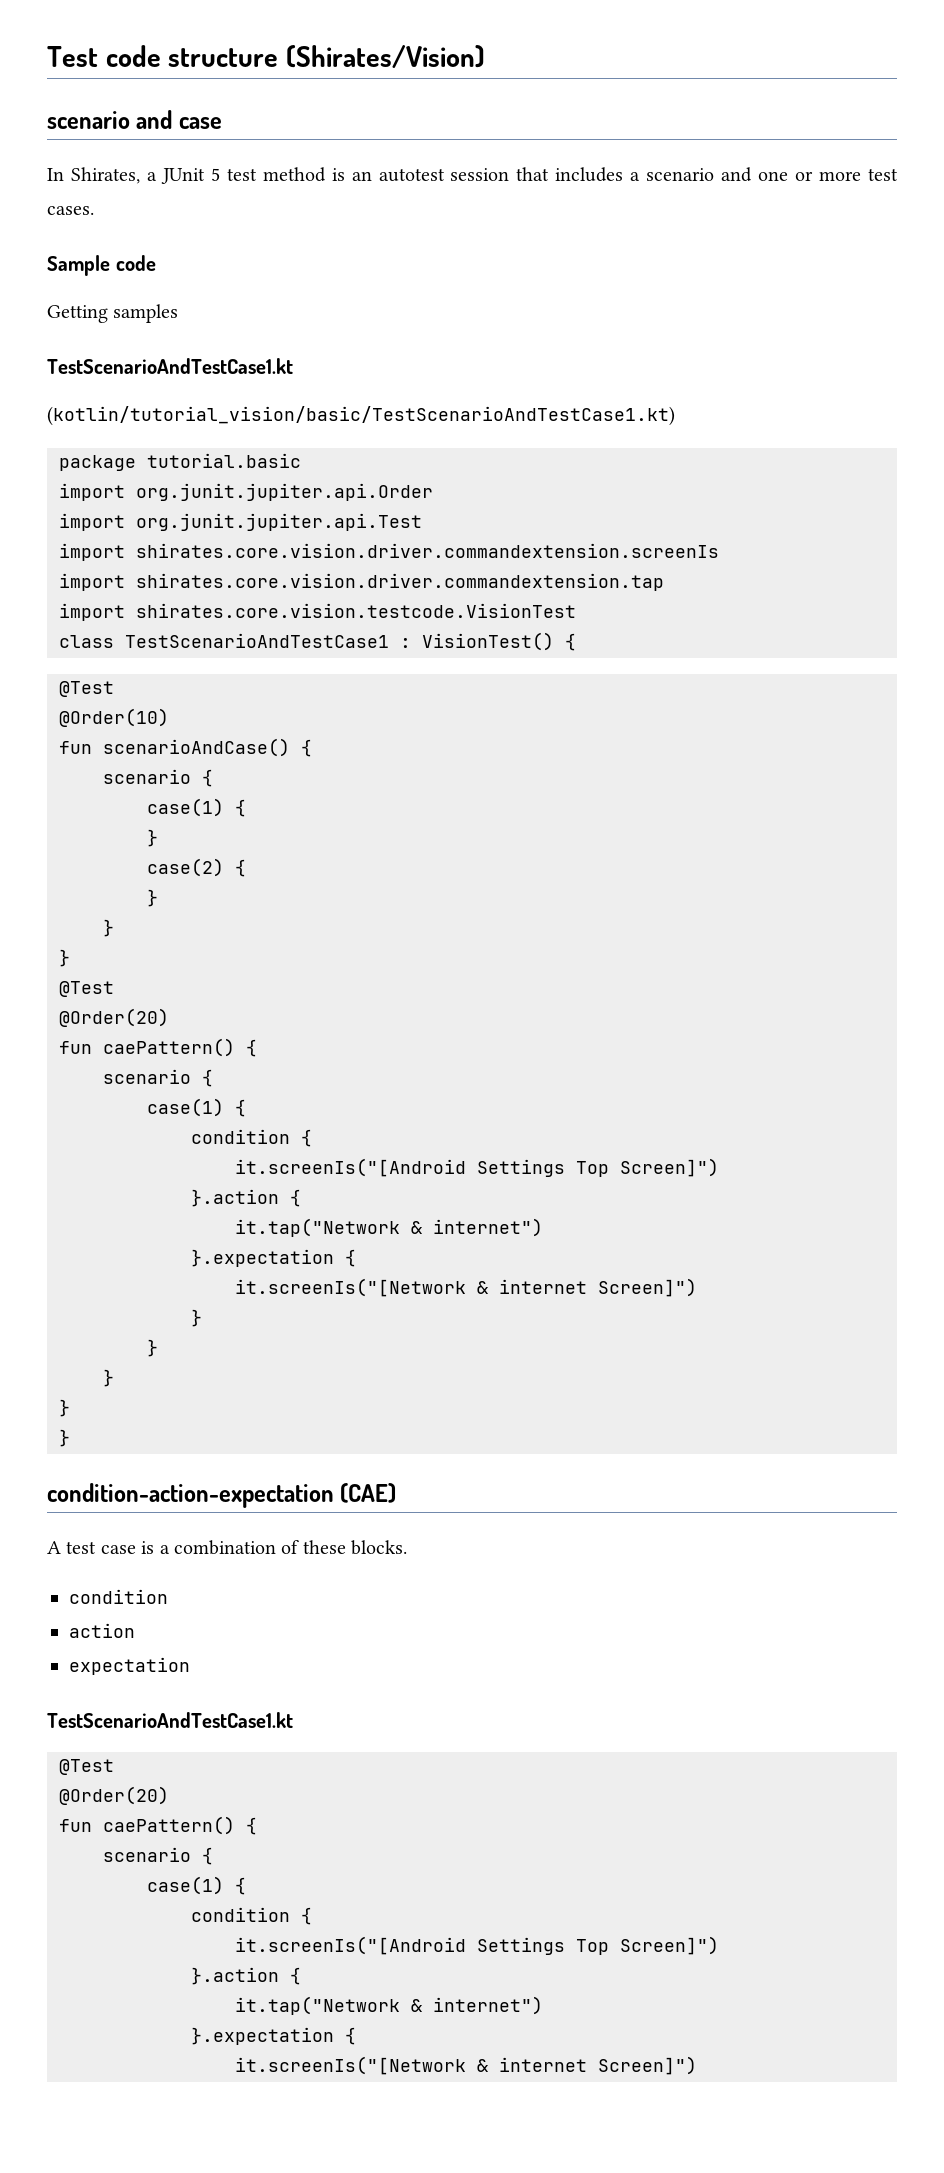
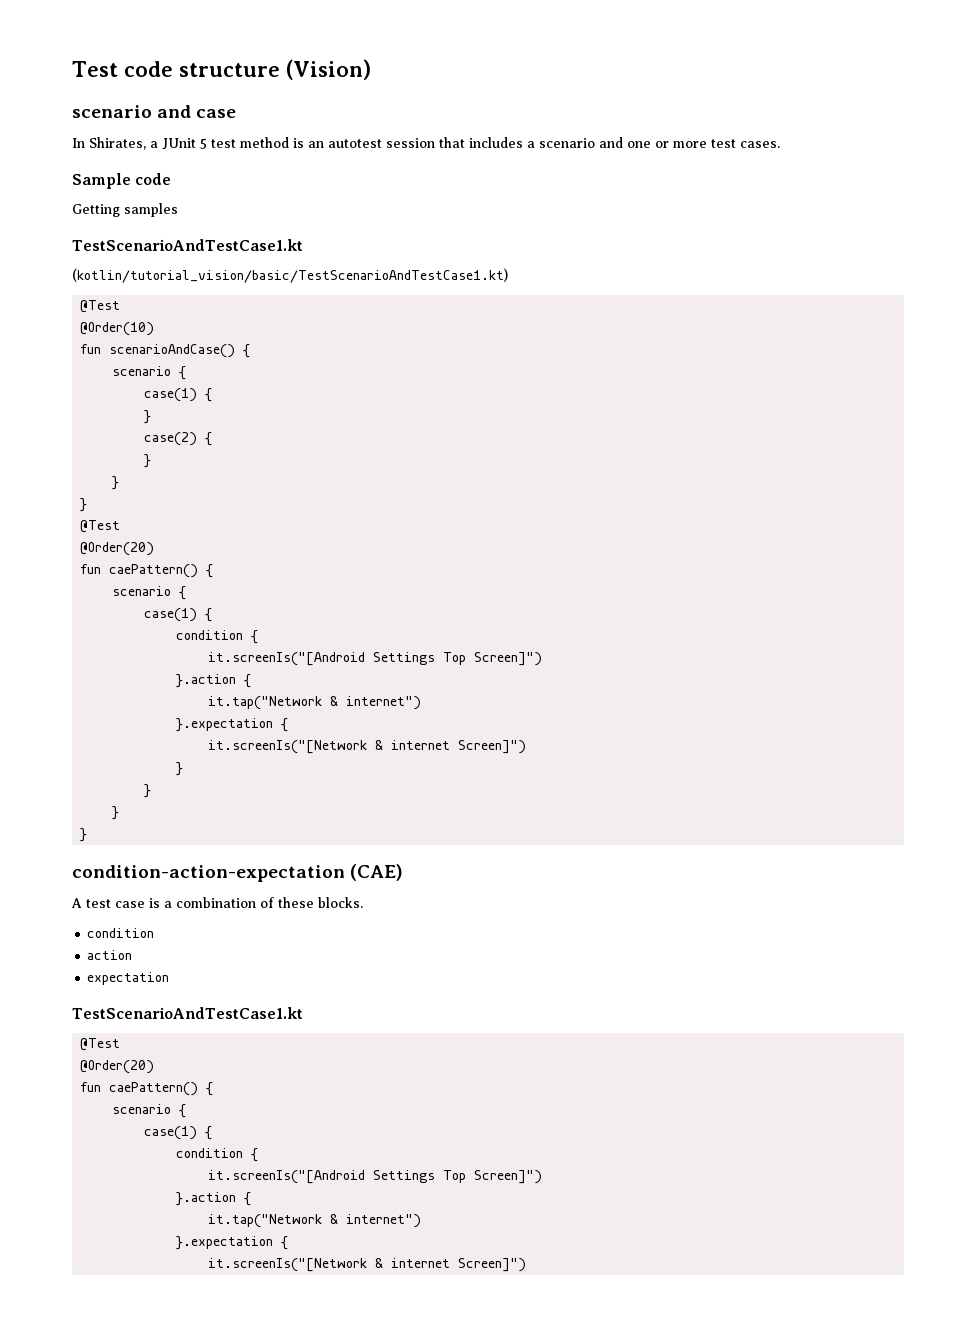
[285,45,485,68] (Shirates/Vision) -> [285,59,371,80] (Vision)
[59,453,301,471] [59,483,433,501] [59,513,422,531] [59,543,719,561] [59,573,664,591] [59,603,576,621] [59,632,576,651] // package tutorial.basic // import org.junit.jupiter.api.Order // import org.junit.jupiter.api.Test // import shirates.core.vision.driver.commandextension.screenIs // import shirates.core.vision.driver.commandextension.tap // import shirates.core.vision.testcode.VisionTest // class TestScenarioAndTestCase1 : VisionTest() { -> (508, 275) none
[59,1429,70,1447] // } -> (88, 835) none

